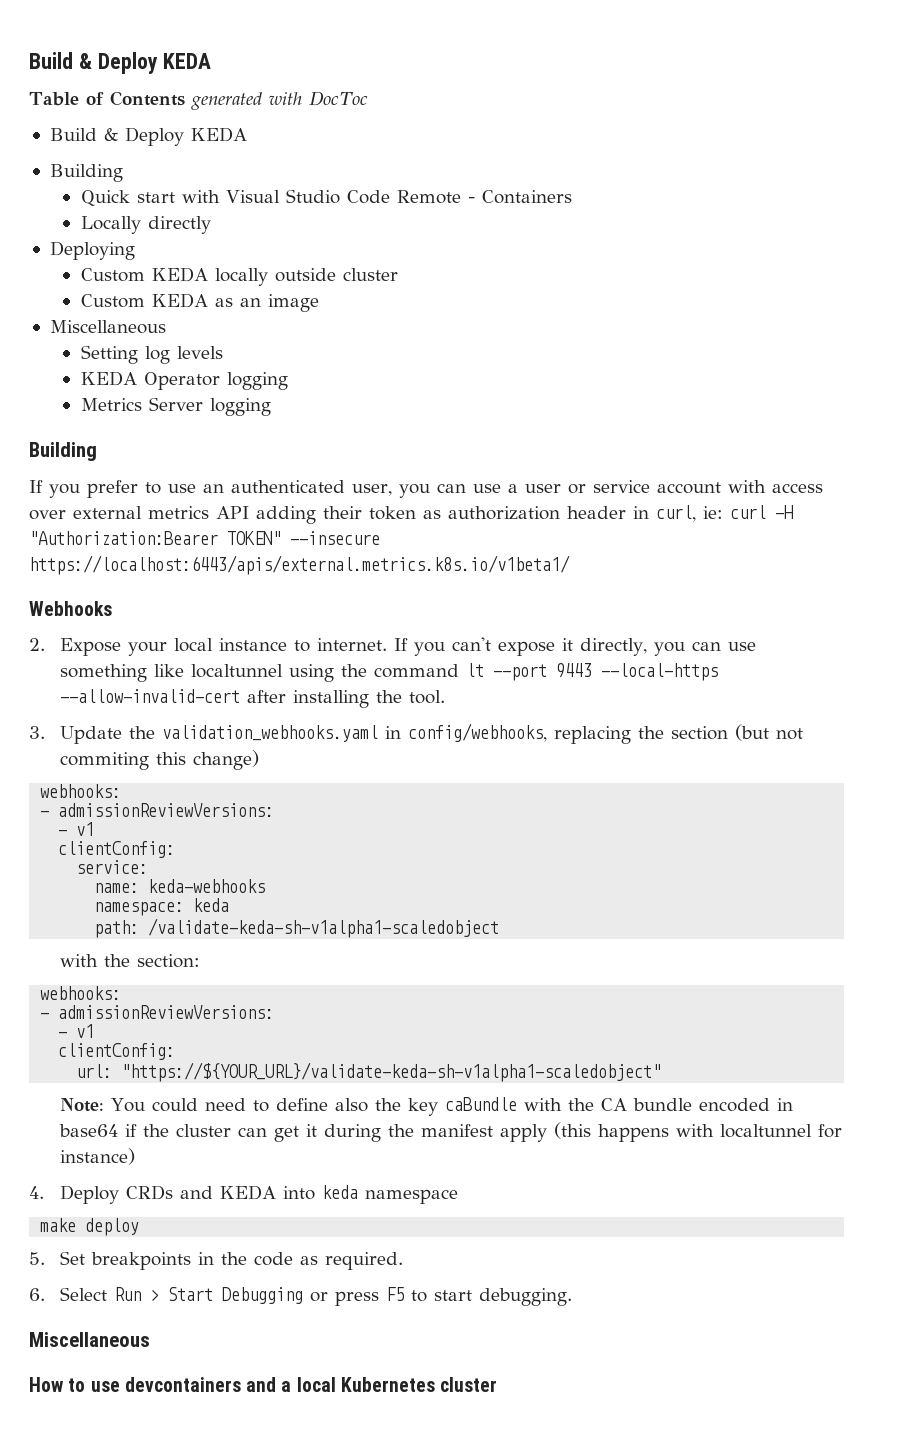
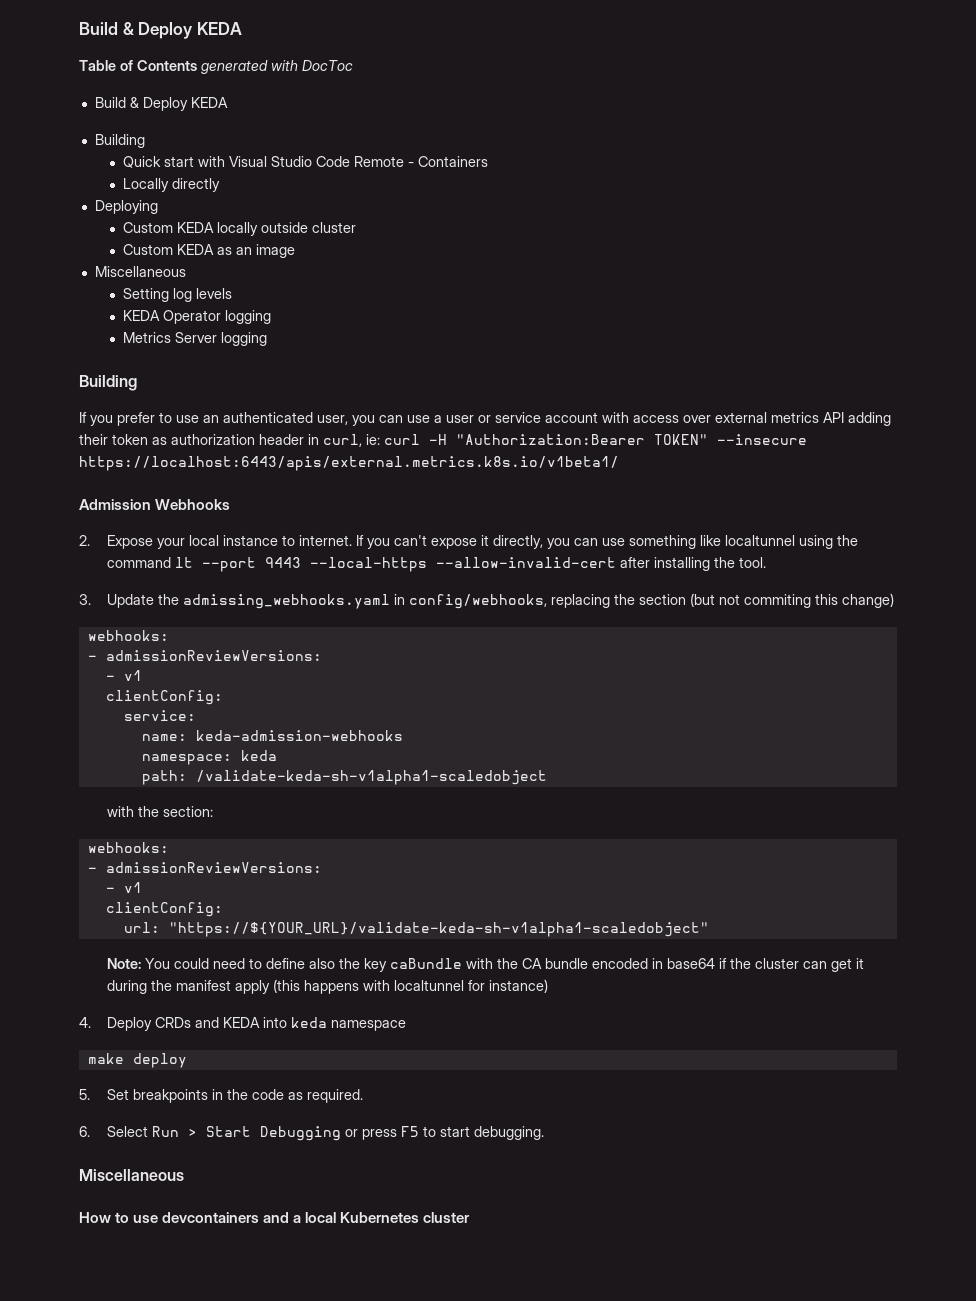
(570, 565) none -> [79,499,151,510] Admission
[161,725,378,742] validation_webhooks.yaml -> [182,594,390,609] admissing_webhooks.yaml
[148,879,266,893] keda-webhooks -> [195,730,403,741] keda-admission-webhooks

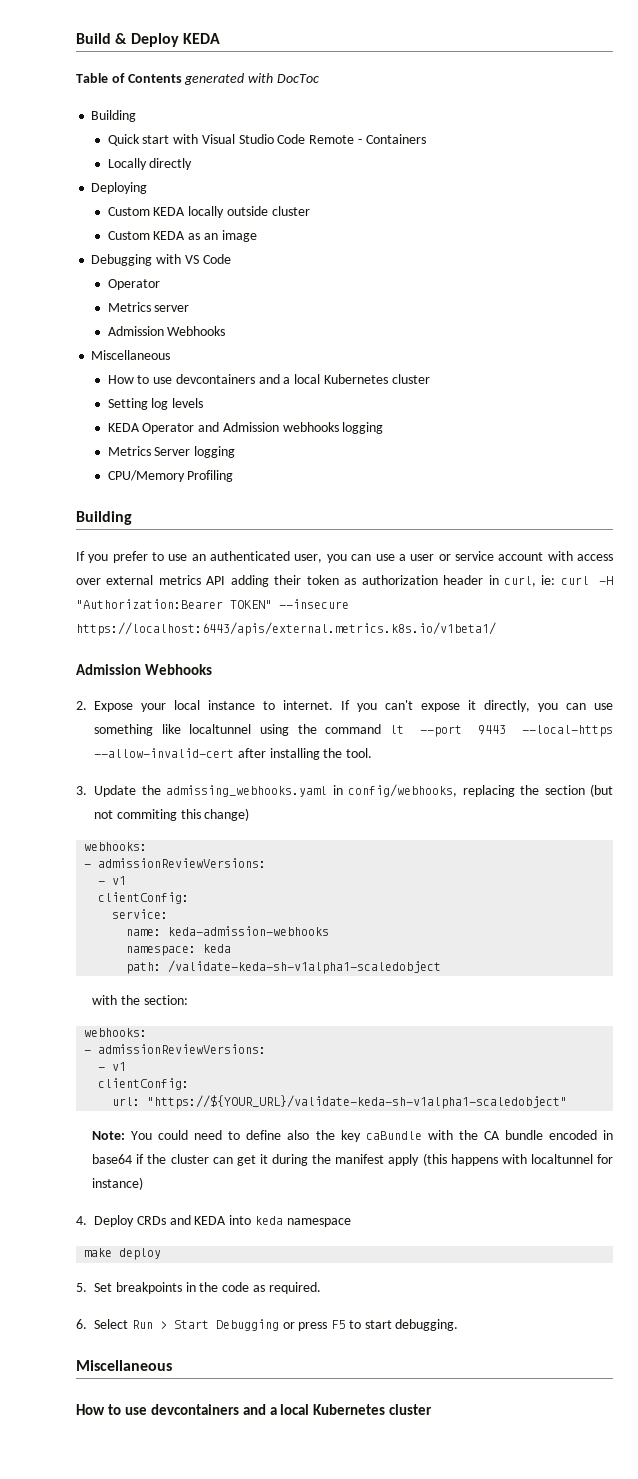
[94,97,228,111] // Build & Deploy KEDA -> (319, 78) none
[94,266,186,277] Miscellaneous -> [91,254,231,266] [107,279,160,290] [107,302,190,312] [107,326,226,336] [91,350,171,360] [107,374,430,384] Debugging with VS Code // Operator // Metrics server // Admission Webhooks // Miscellaneous // How to use devcontainers and a local Kubernetes cluster
(221, 317) none -> [198,422,339,432] and Admission webhooks
(267, 339) none -> [107,470,234,482] // CPU/Memory Profiling

